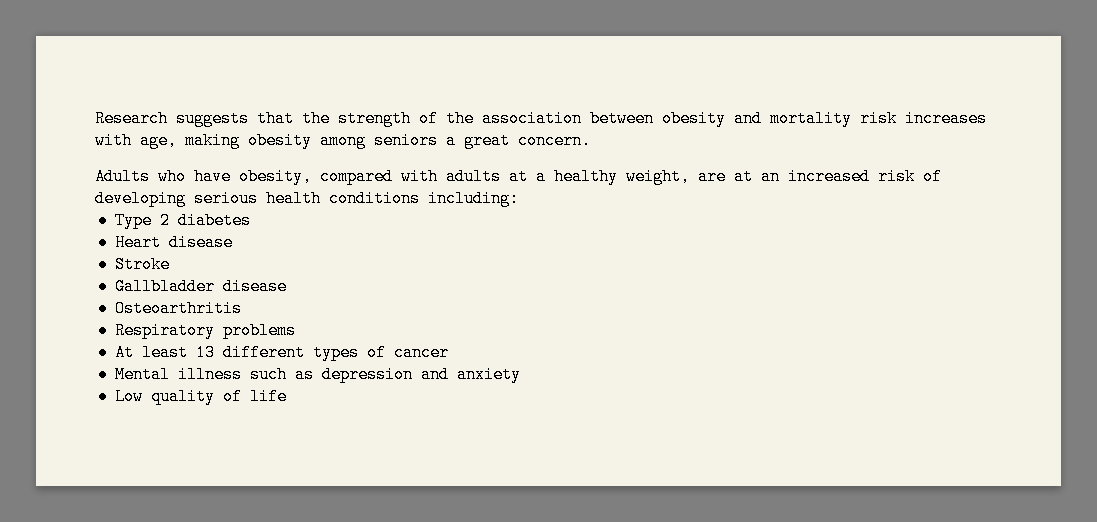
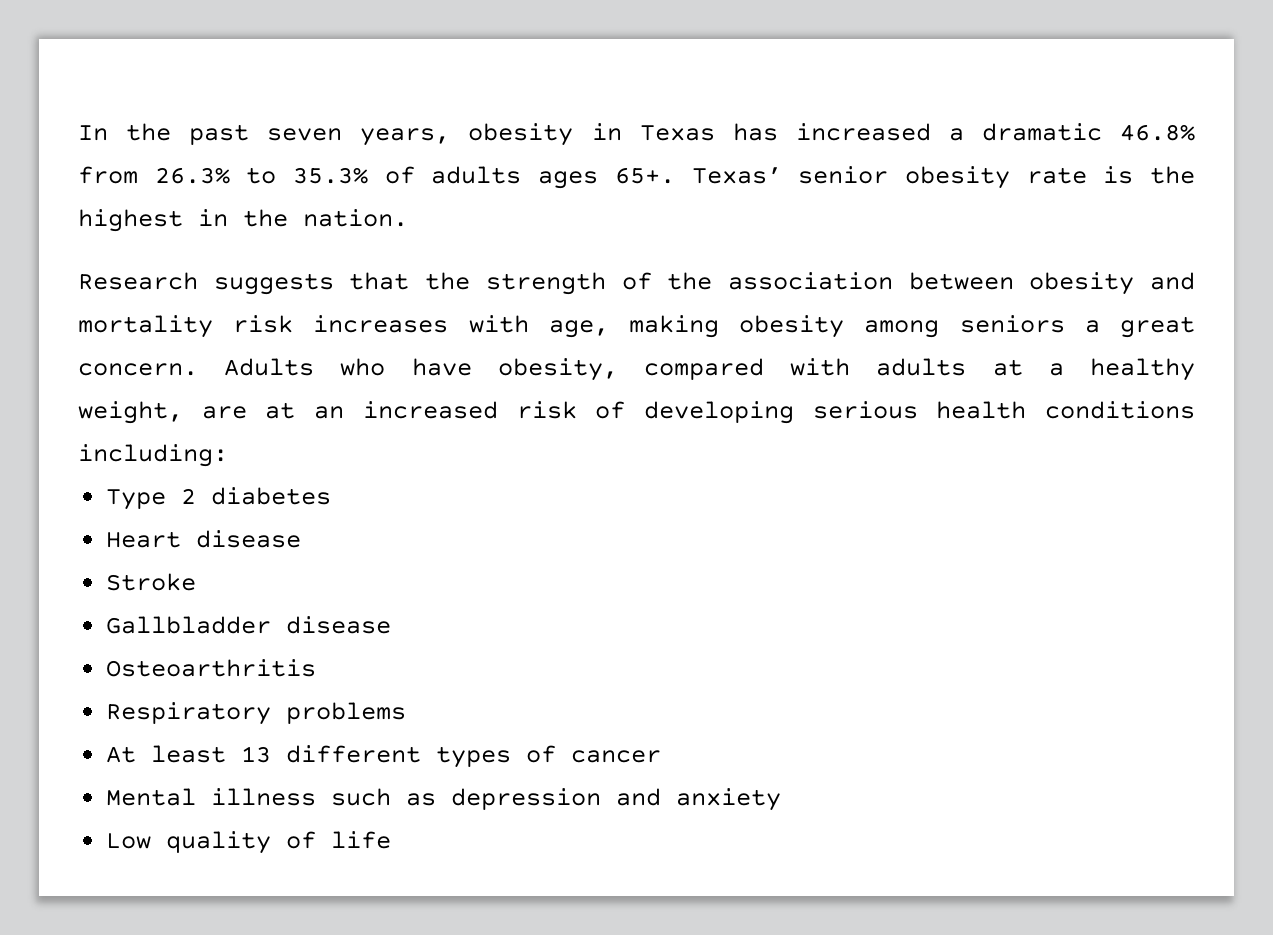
(95, 118) none -> [78,123,1196,146] [78,166,1195,189] [78,209,408,232] In the past seven years, obesity in Texas has increased a dramatic 46.8% from 26.3% to 35.3% of adults ages 65+. Texas’ senior obesity rate is the highest in the nation. //
(591, 140) // -> (198, 369) none

